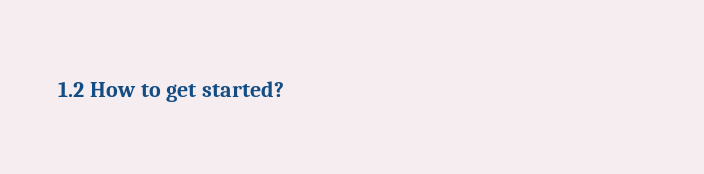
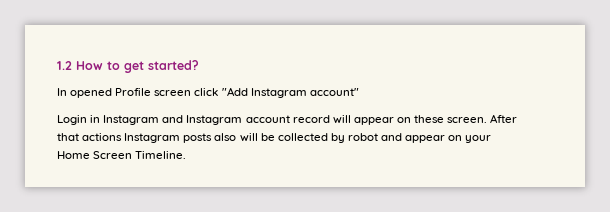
(285, 89) none -> [57,87,359,98] [57,114,518,125] [57,133,492,143] [57,151,187,159] // In opened Profile screen click "Add Instagram account" // Login in Instagram and Instagram account record will appear on these screen. After that actions Instagram posts also will be collected by robot and appear on your Home Screen Timeline.

